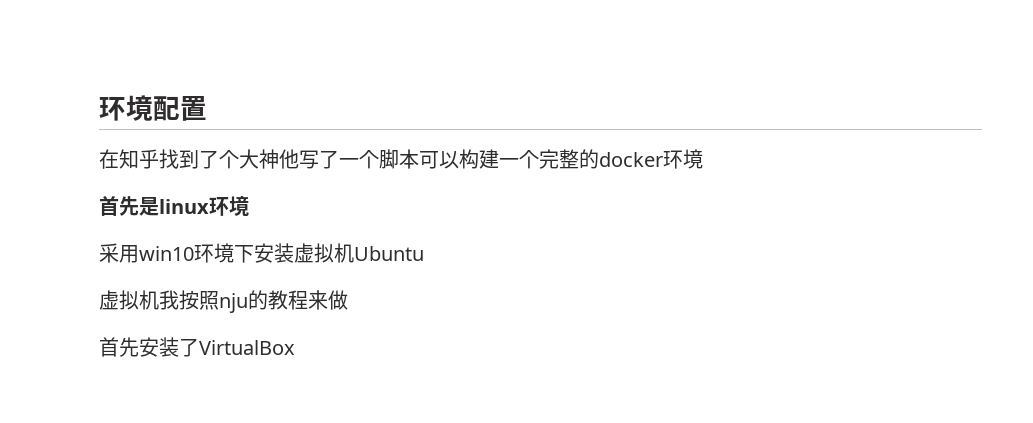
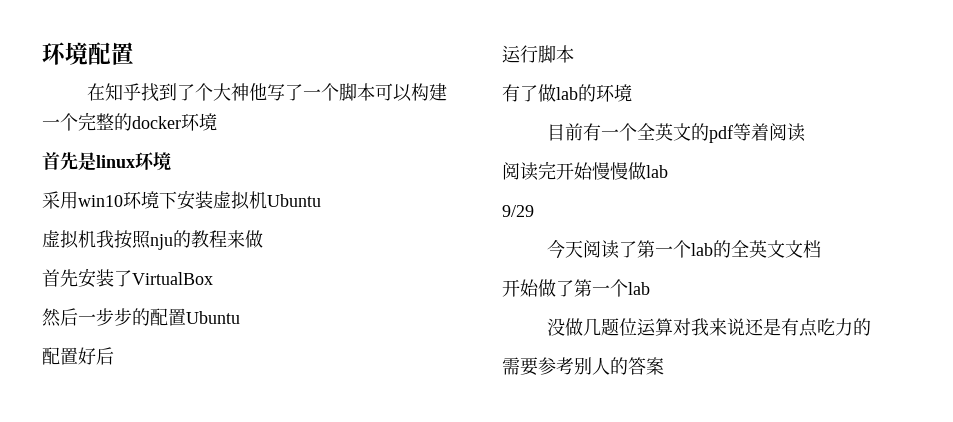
(295, 347) none -> [42,308,240,327] [42,347,114,365] [502,45,574,63] [502,84,632,102] [546,123,805,143] [502,161,668,181] [502,205,534,217] [546,240,821,259] [502,279,650,297] [546,318,871,337] [502,357,664,376] // 然后一步步的配置Ubuntu // 配置好后 // 运行脚本 // 有了做lab的环境 // 目前有一个全英文的pdf等着阅读 // 阅读完开始慢慢做lab // 9/29 // 今天阅读了第一个lab的全英文文档 // 开始做了第一个lab // 没做几题位运算对我来说还是有点吃力的 // 需要参考别人的答案

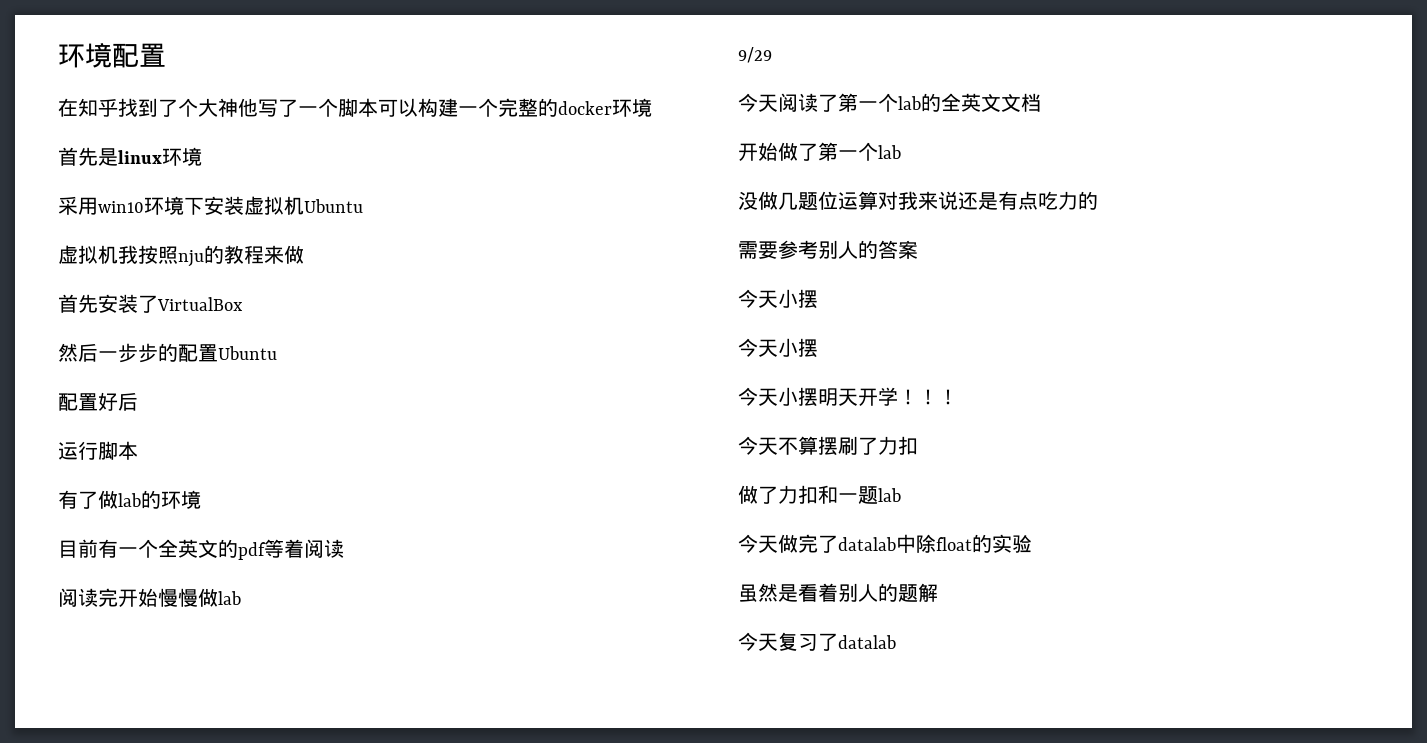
(664, 366) none -> [738,289,818,309] [738,338,818,358] [738,387,958,407] [738,436,918,456] [738,485,901,504] [738,534,1032,553] [738,583,938,602] [738,632,896,651] // 今天小摆 // 今天小摆 // 今天小摆明天开学！！！ // 今天不算摆刷了力扣 // 做了力扣和一题lab // 今天做完了datalab中除float的实验 // 虽然是看着别人的题解 // 今天复习了datalab

